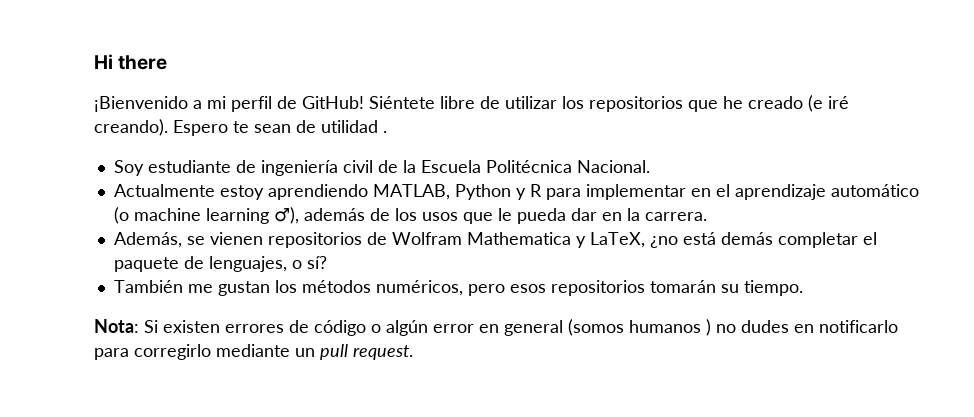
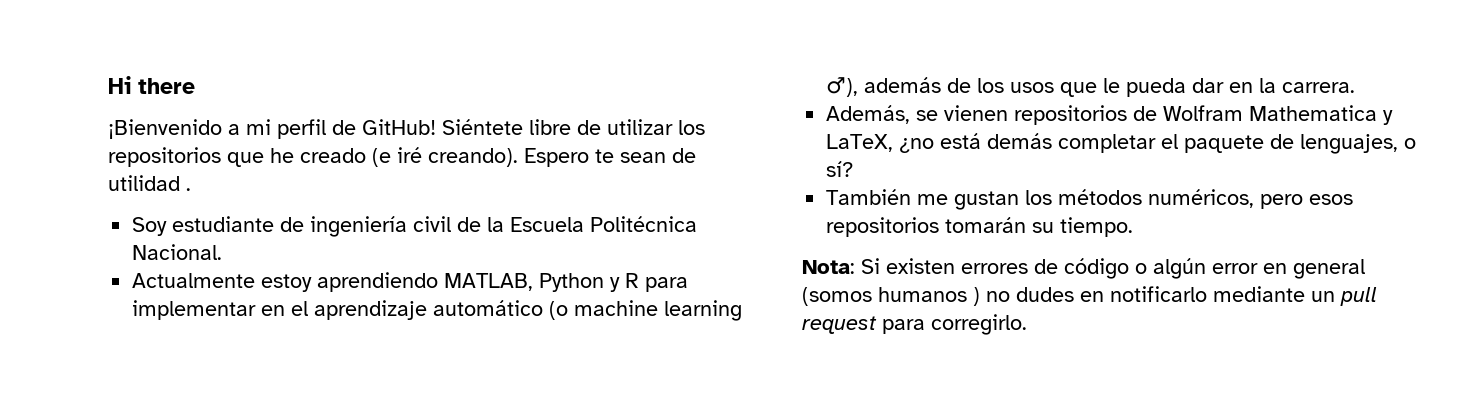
[94,344,211,360] para corregirlo -> (1207, 294) none
[353,345,413,360] request. -> [802,314,1027,335] request para corregirlo.

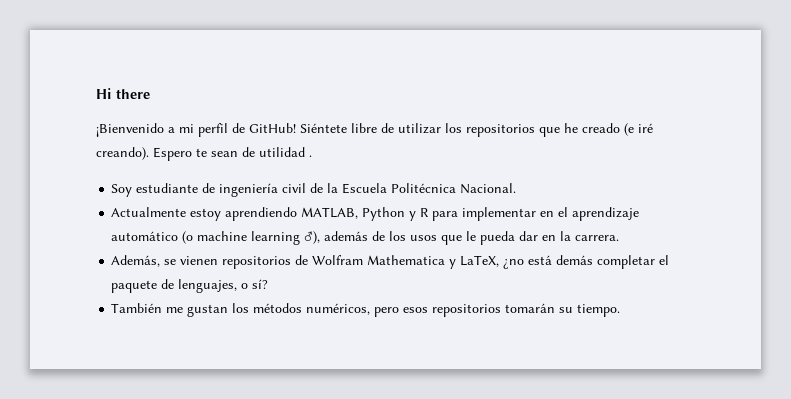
[802,258,1365,279] [802,286,1377,306] [802,314,1027,335] // Nota: Si existen errores de código o algún error en general (somos humanos ) no dudes en notificarlo mediante un pull request para corregirlo. -> (621, 310) none

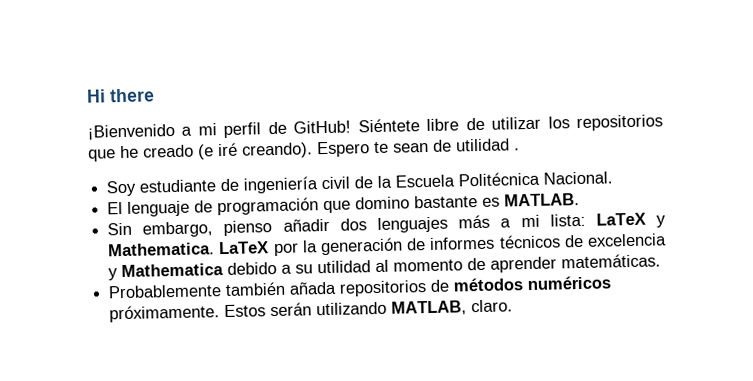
[111,207,640,221] [111,231,620,245] [111,255,670,269] [111,279,269,293] [111,303,621,317] Actualmente estoy aprendiendo MATLAB, Python y R para implementar en el aprendizaje automático (o machine learning ♂), además de los usos que le pueda dar en la carrera. // Además, se vienen repositorios de Wolfram Mathematica y LaTeX, ¿no está demás completar el paquete de lenguajes, o sí? // También me gustan los métodos numéricos, pero esos repositorios tomarán su tiempo. -> [107,192,581,217] [107,212,667,238] [108,233,667,257] [108,253,662,281] [108,275,612,299] [109,299,514,323] El lenguaje de programación que domino bastante es MATLAB. // Sin embargo, pienso añadir dos lenguajes más a mi lista: LaTeX y Mathematica. LaTeX por la generación de informes técnicos de excelencia y Mathematica debido a su utilidad al momento de aprender matemáticas. // Probablemente también añada repositorios de métodos numéricos próximamente. Estos serán utilizando MATLAB, claro.

